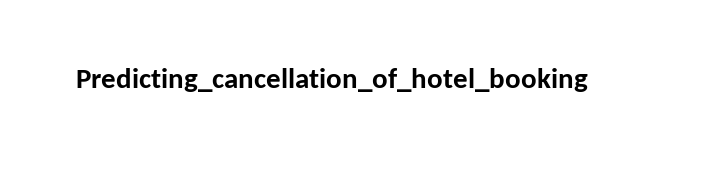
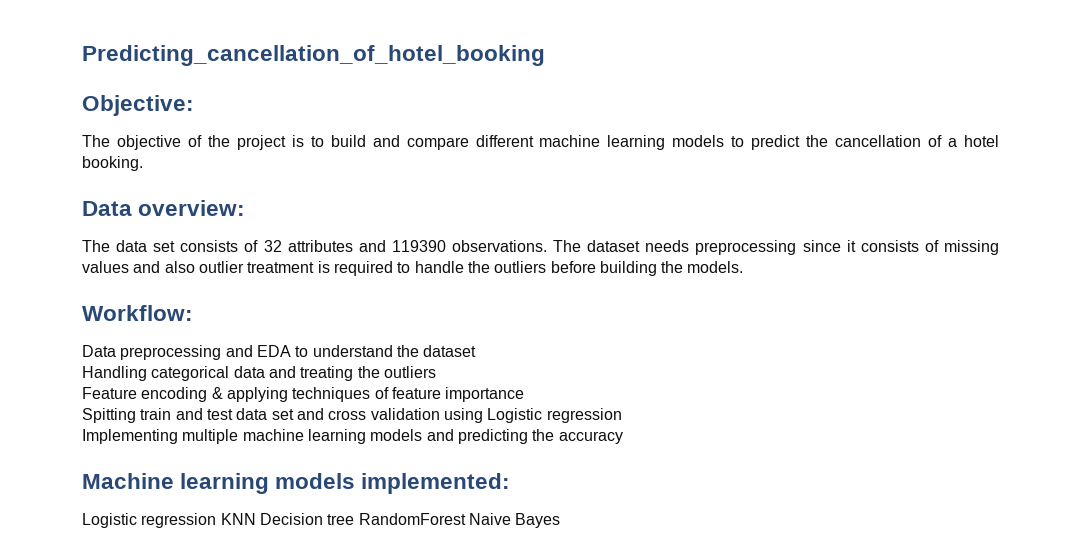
(588, 80) none -> [82,95,194,116] [82,135,1000,150] [82,156,143,171] [82,200,246,216] [82,240,999,255] [82,261,744,276] [82,305,193,321] [82,345,477,360] [82,366,436,381] [82,387,525,402] [82,408,622,423] [82,429,623,444] [82,473,511,494] [82,513,561,528] // Objective: // The objective of the project is to build and compare different machine learning models to predict the cancellation of a hotel booking. // Data overview: // The data set consists of 32 attributes and 119390 observations. The dataset needs preprocessing since it consists of missing values and also outlier treatment is required to handle the outliers before building the models. // Workflow: // Data preprocessing and EDA to understand the dataset // Handling categorical data and treating the outliers // Feature encoding & applying techniques of feature importance // Spitting train and test data set and cross validation using Logistic regression // Implementing multiple machine learning models and predicting the accuracy // Machine learning models implemented: // Logistic regression KNN Decision tree RandomForest Naive Bayes

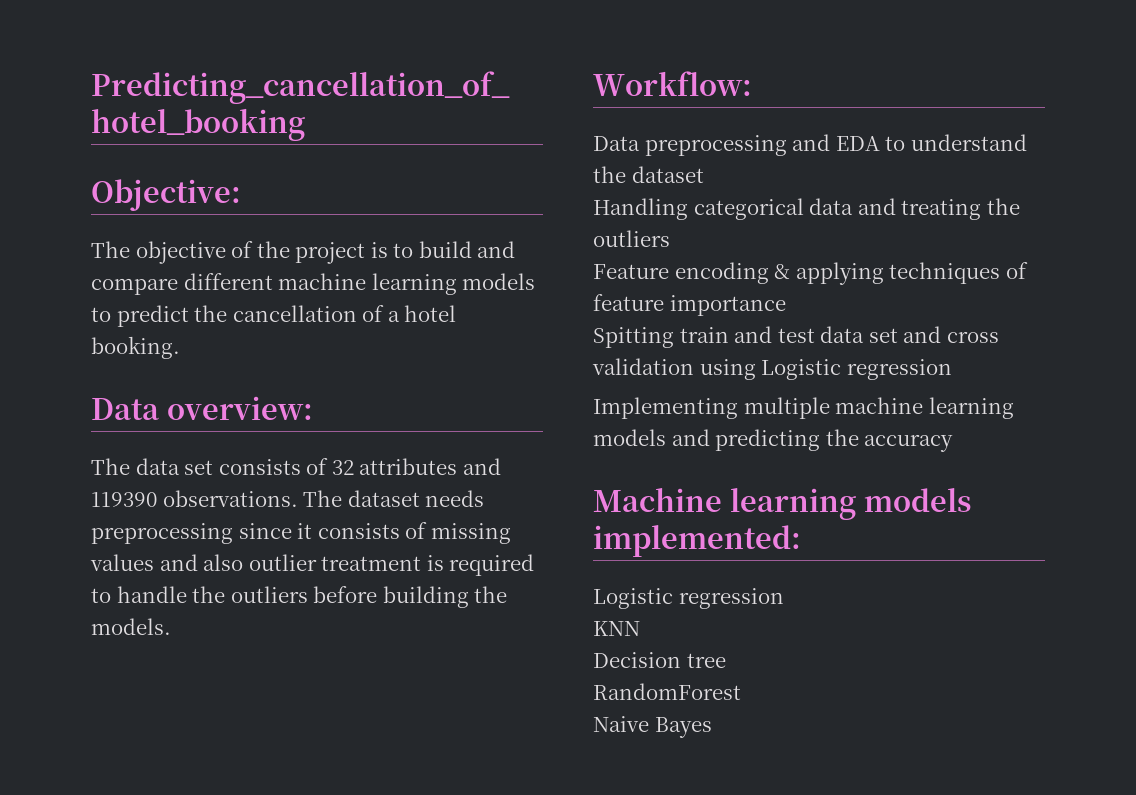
(217, 520) none -> (784, 598) //
(256, 519) none -> (640, 628) //
(355, 519) none -> (726, 660) //
(466, 519) none -> (741, 691) //

